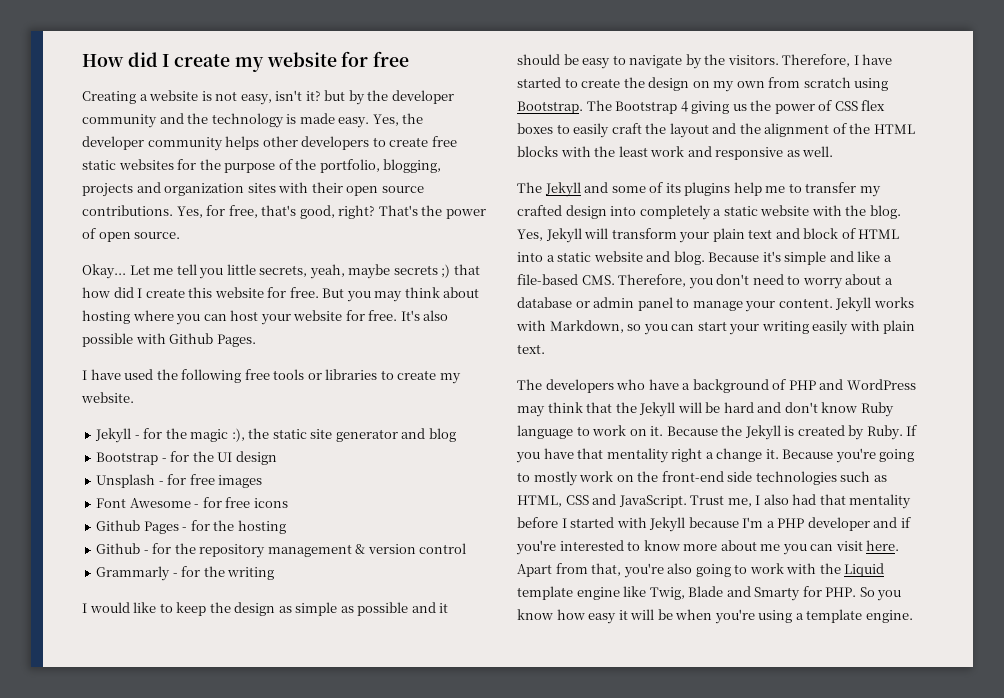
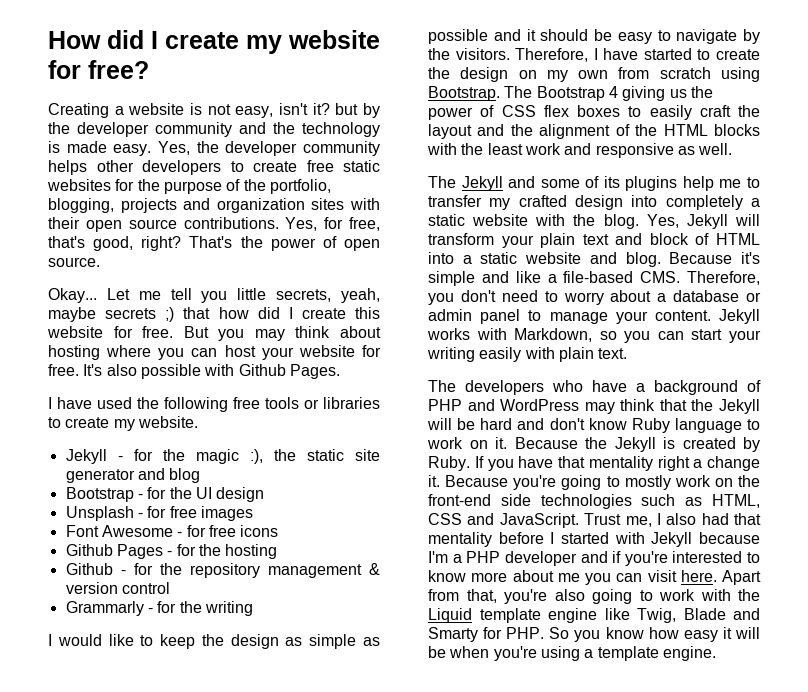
[373,51,410,67] free -> [88,60,149,79] free?

